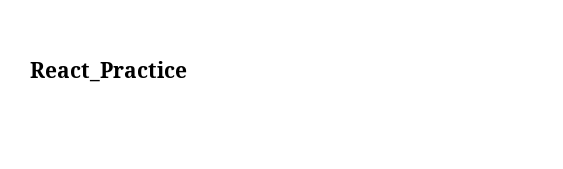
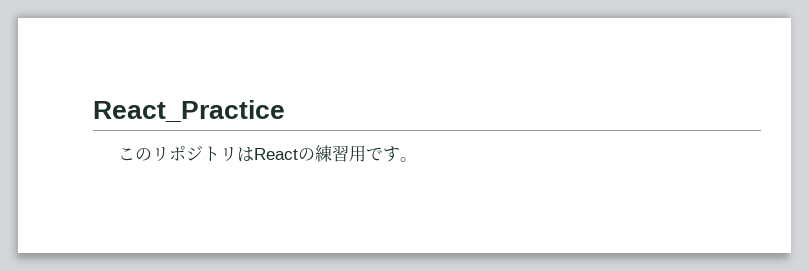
(187, 71) none -> [118,145,418,162] // このリポジトリはReactの練習用です。

